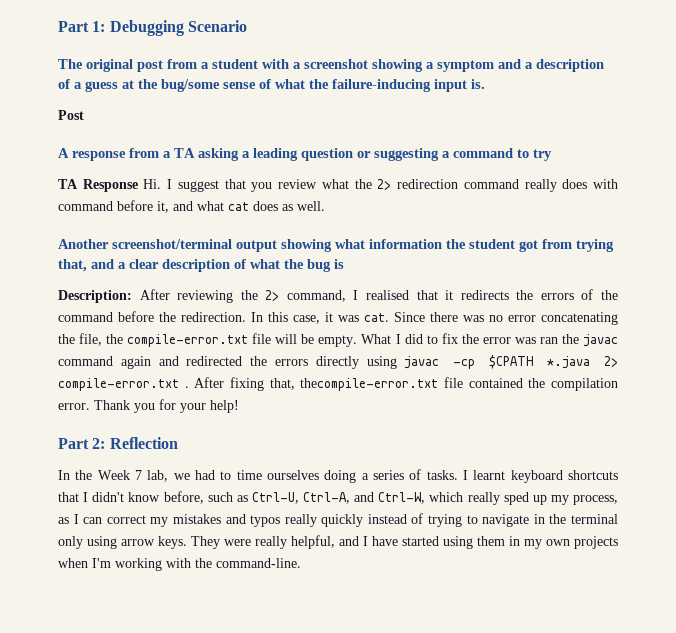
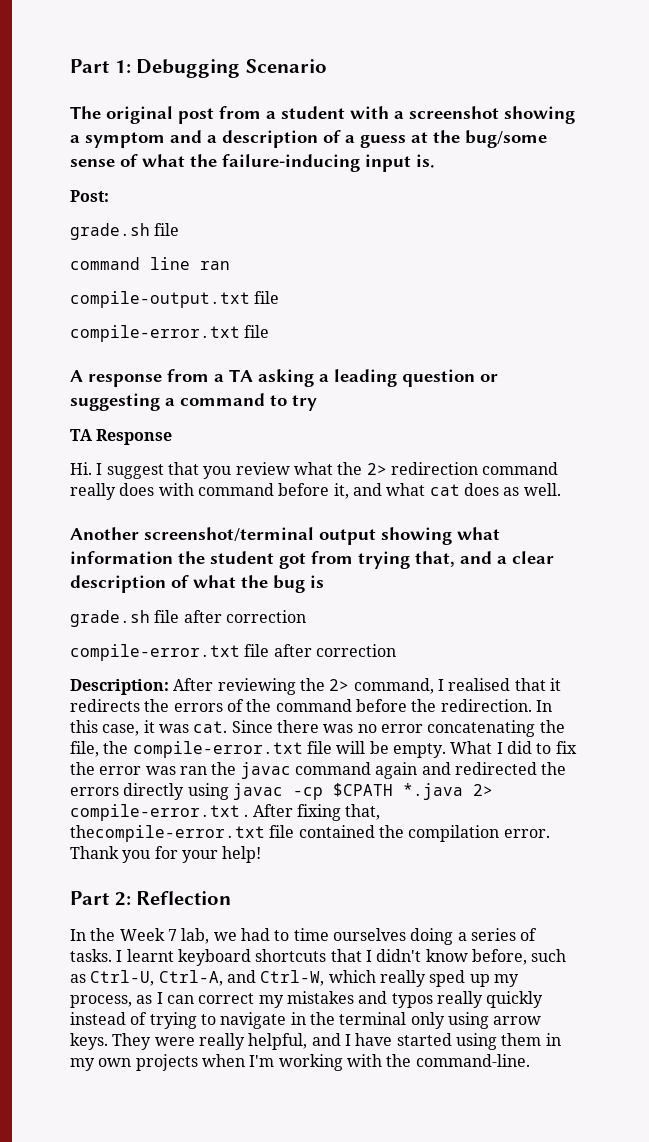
[58,110,84,120] Post -> [70,190,109,202] [70,223,180,240] [70,257,230,270] [70,291,280,308] [70,325,270,342] Post: // grade.sh file // command line ran // compile-output.txt file // compile-error.txt file
(138, 185) none -> (173, 437) //
(344, 264) none -> [70,610,306,627] [70,644,396,661] // grade.sh file after correction // compile-error.txt file after correction

